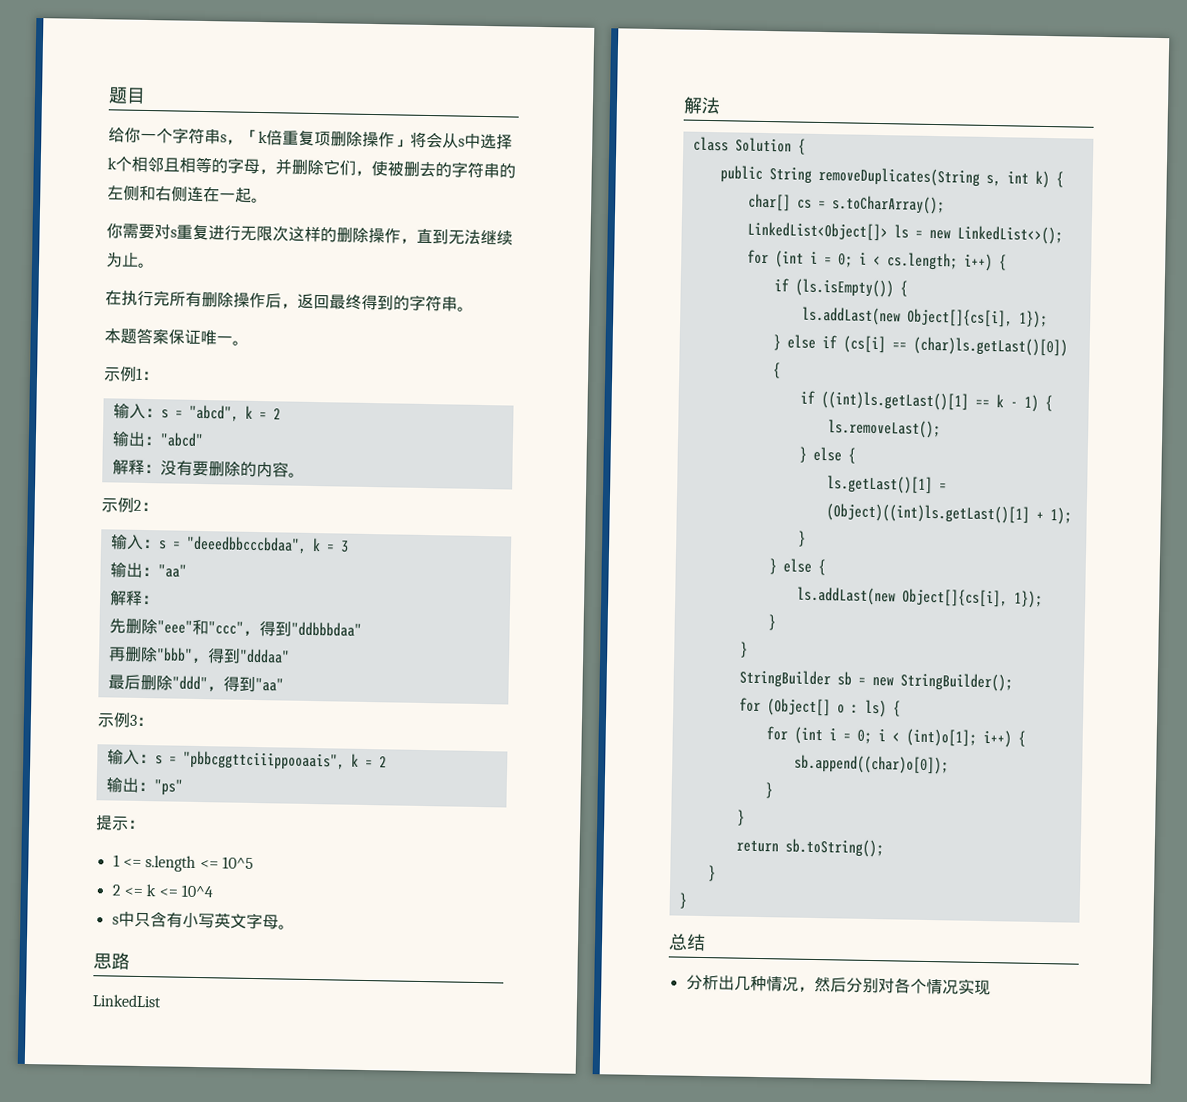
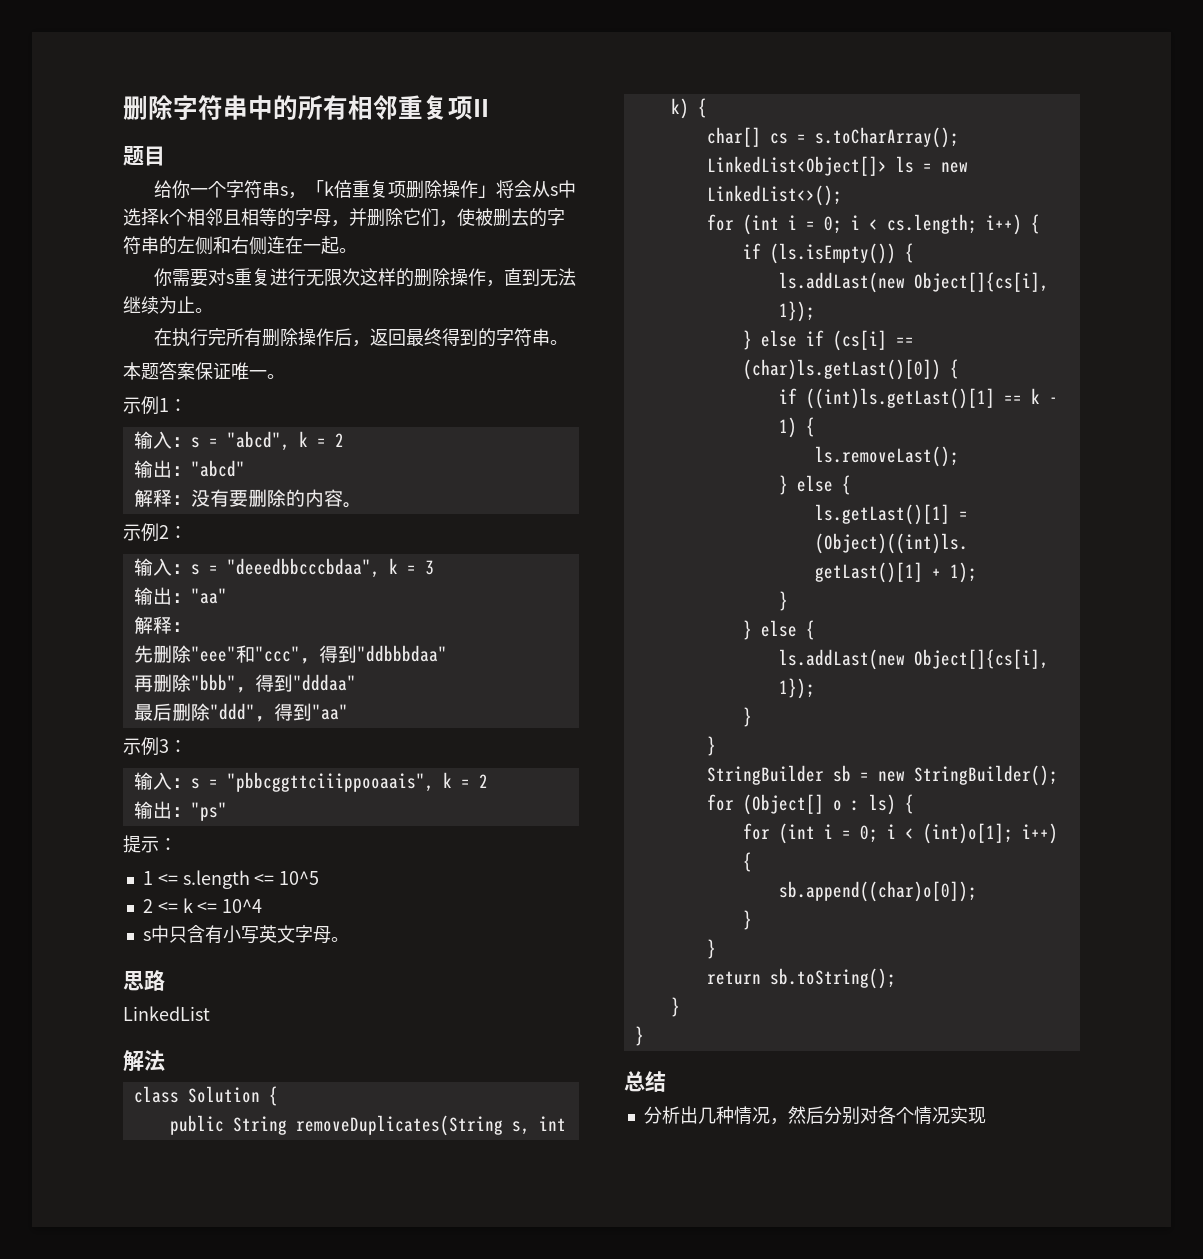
(108, 95) none -> [123,95,489,120] 删除字符串中的所有相邻重复项II //

